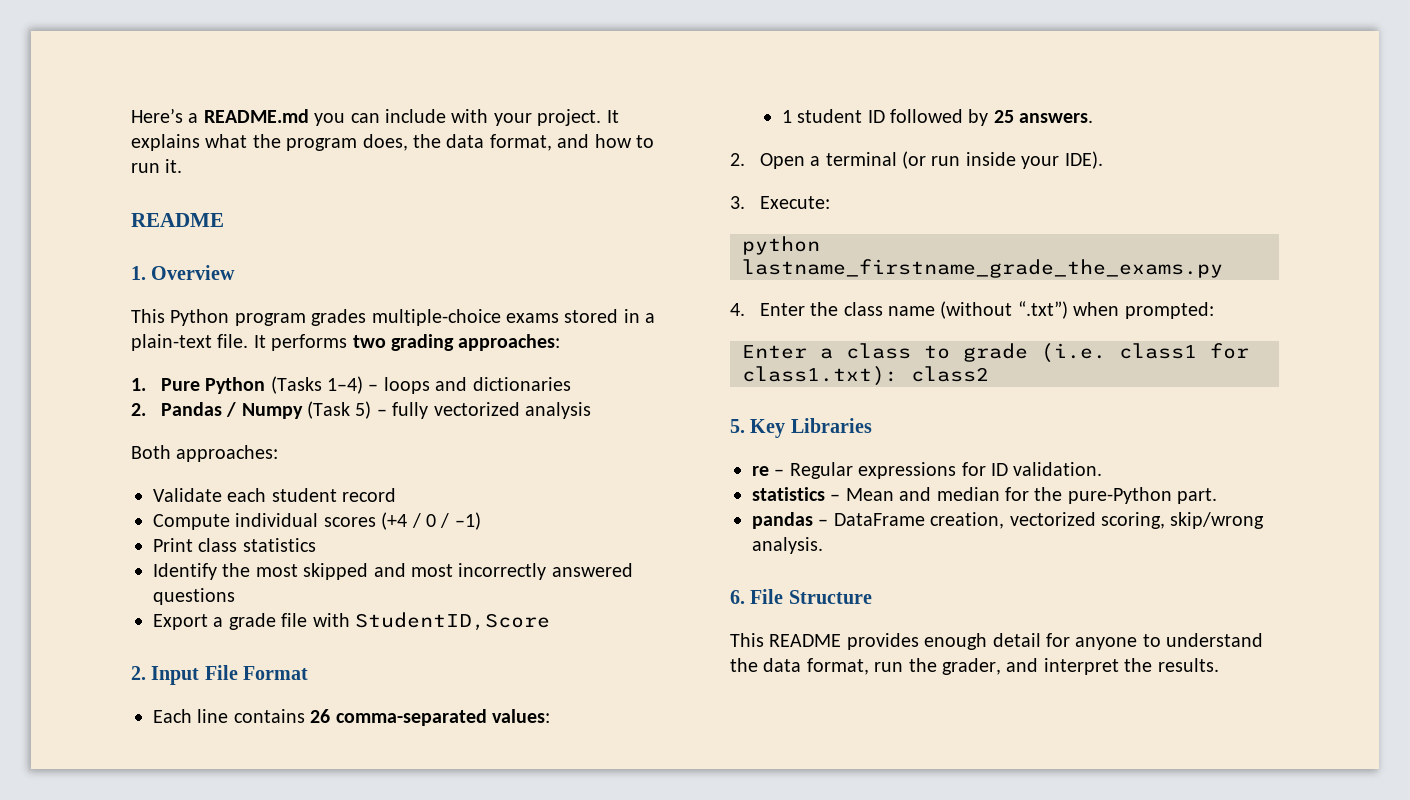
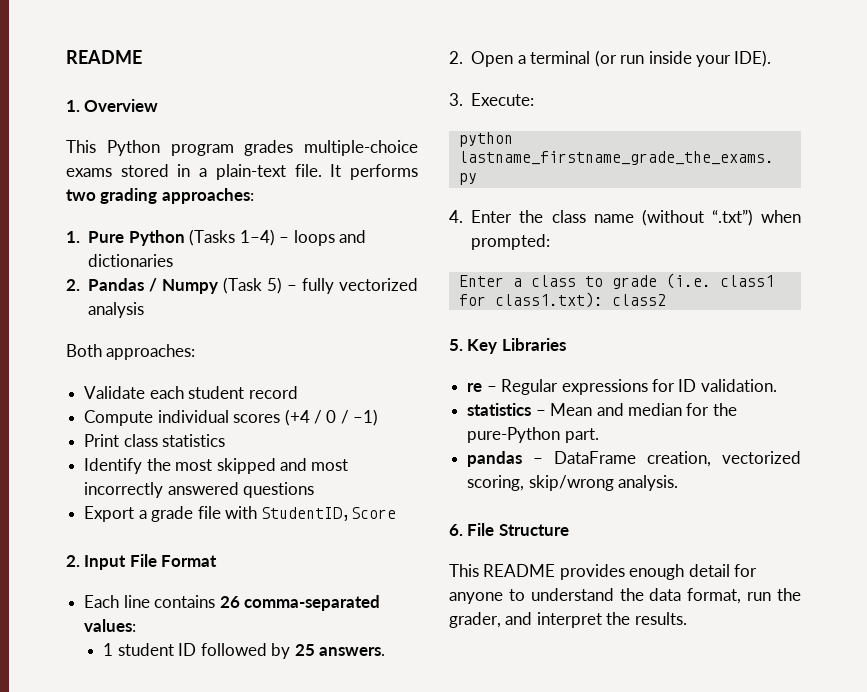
[131,108,619,126] [131,134,654,151] [131,159,183,173] Here’s a README.md you can include with your project. It explains what the program does, the data format, and how to run it. // -> (66, 57) none

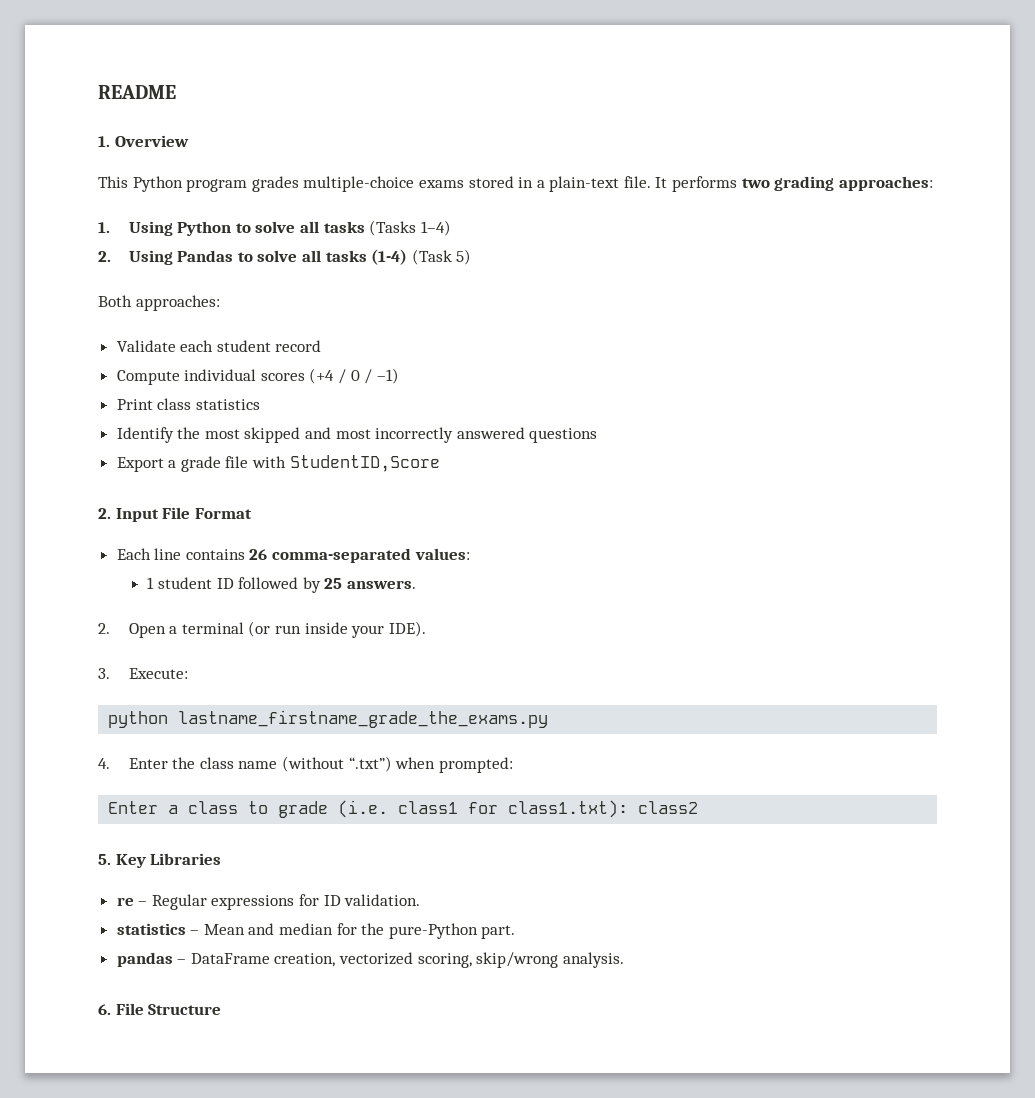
[88,229,366,246] [88,254,174,267] [66,277,419,294] [88,302,145,318] Pure Python (Tasks 1–4) – loops and dictionaries // 2. Pandas / Numpy (Task 5) – fully vectorized analysis -> [128,220,451,236] [98,249,472,265] Using Python to solve all tasks (Tasks 1–4) // 2. Using Pandas to solve all tasks (1-4) (Task 5)
[449,564,758,580] [449,588,801,604] [449,612,687,628] // This README provides enough detail for anyone to understand the data format, run the grader, and interpret the results. -> (222, 1009) none

